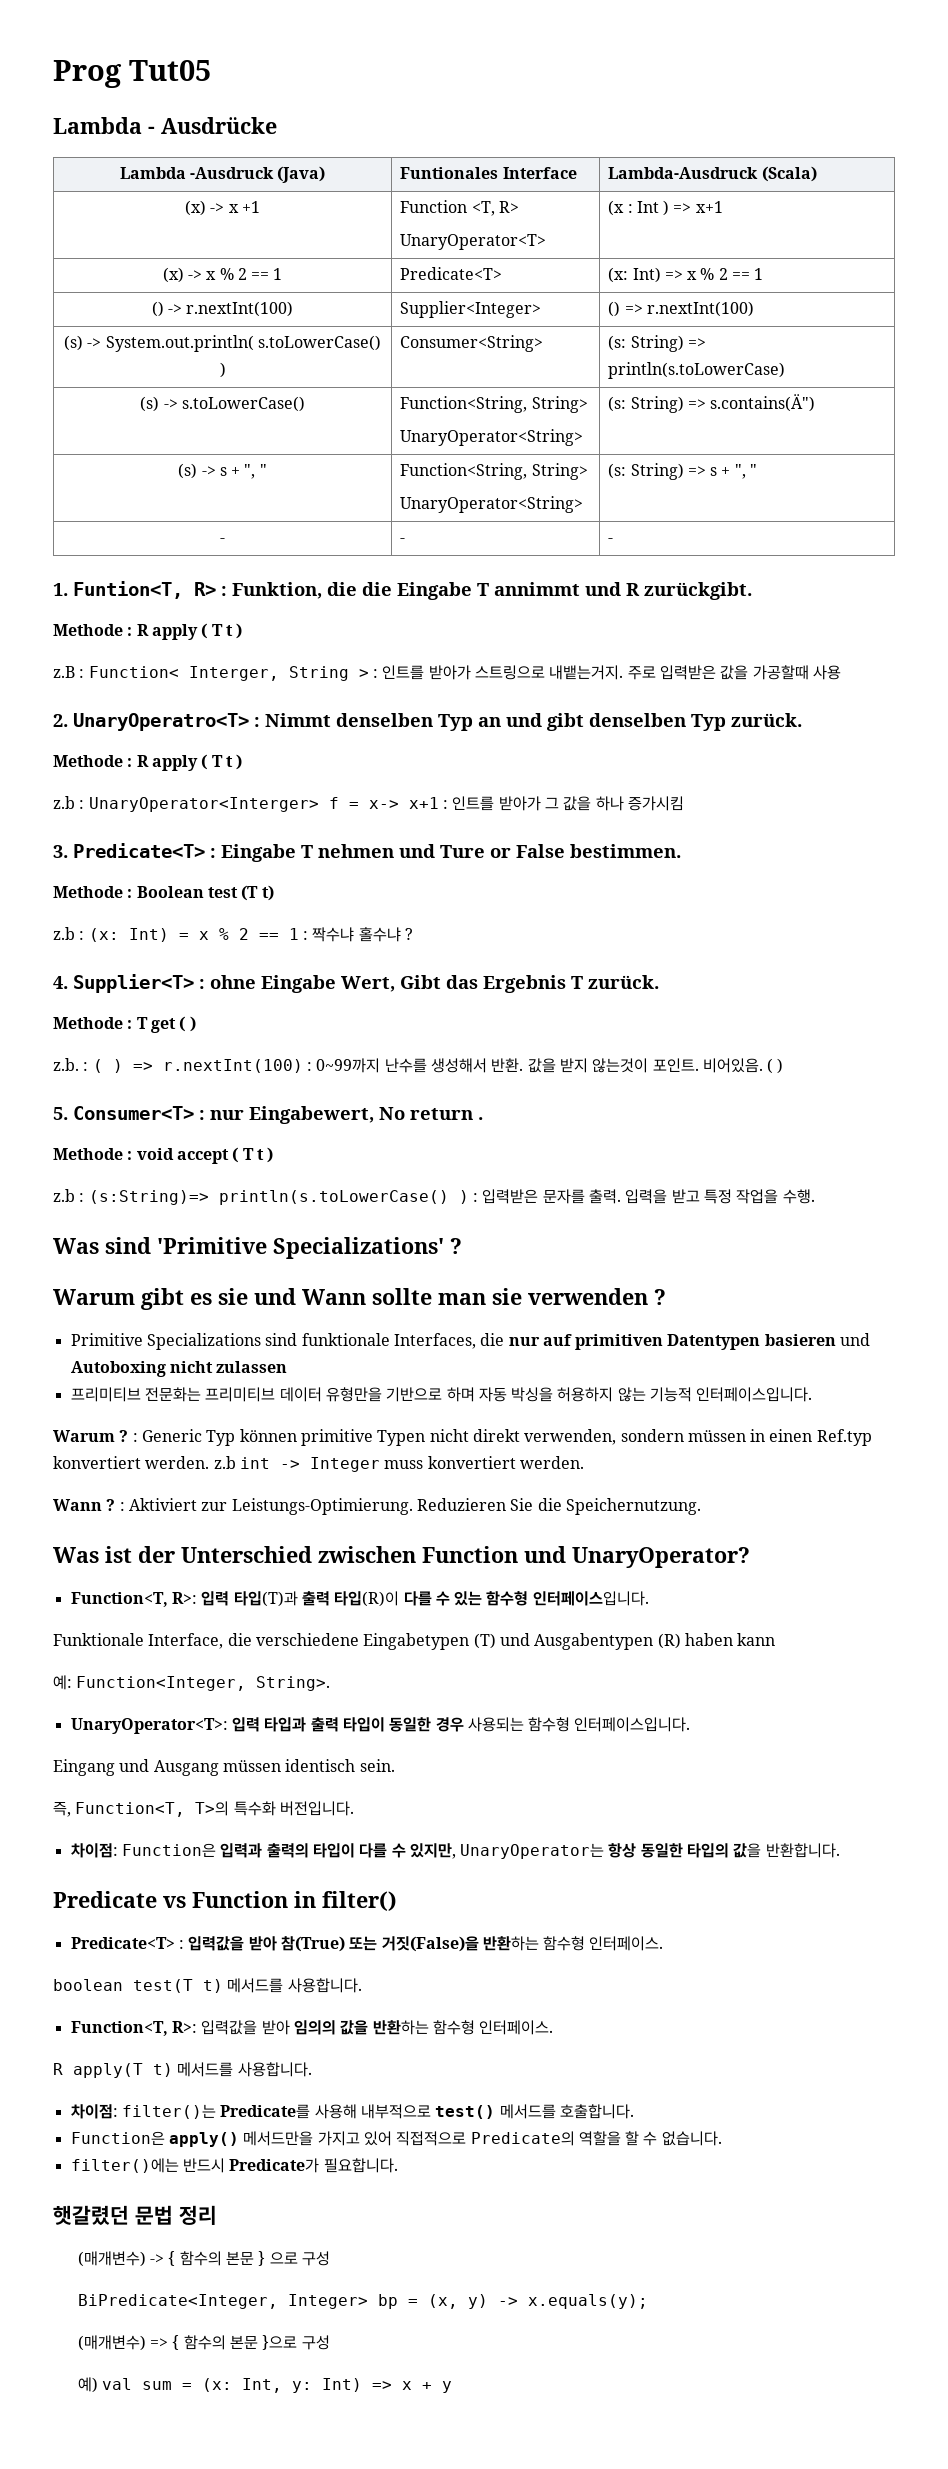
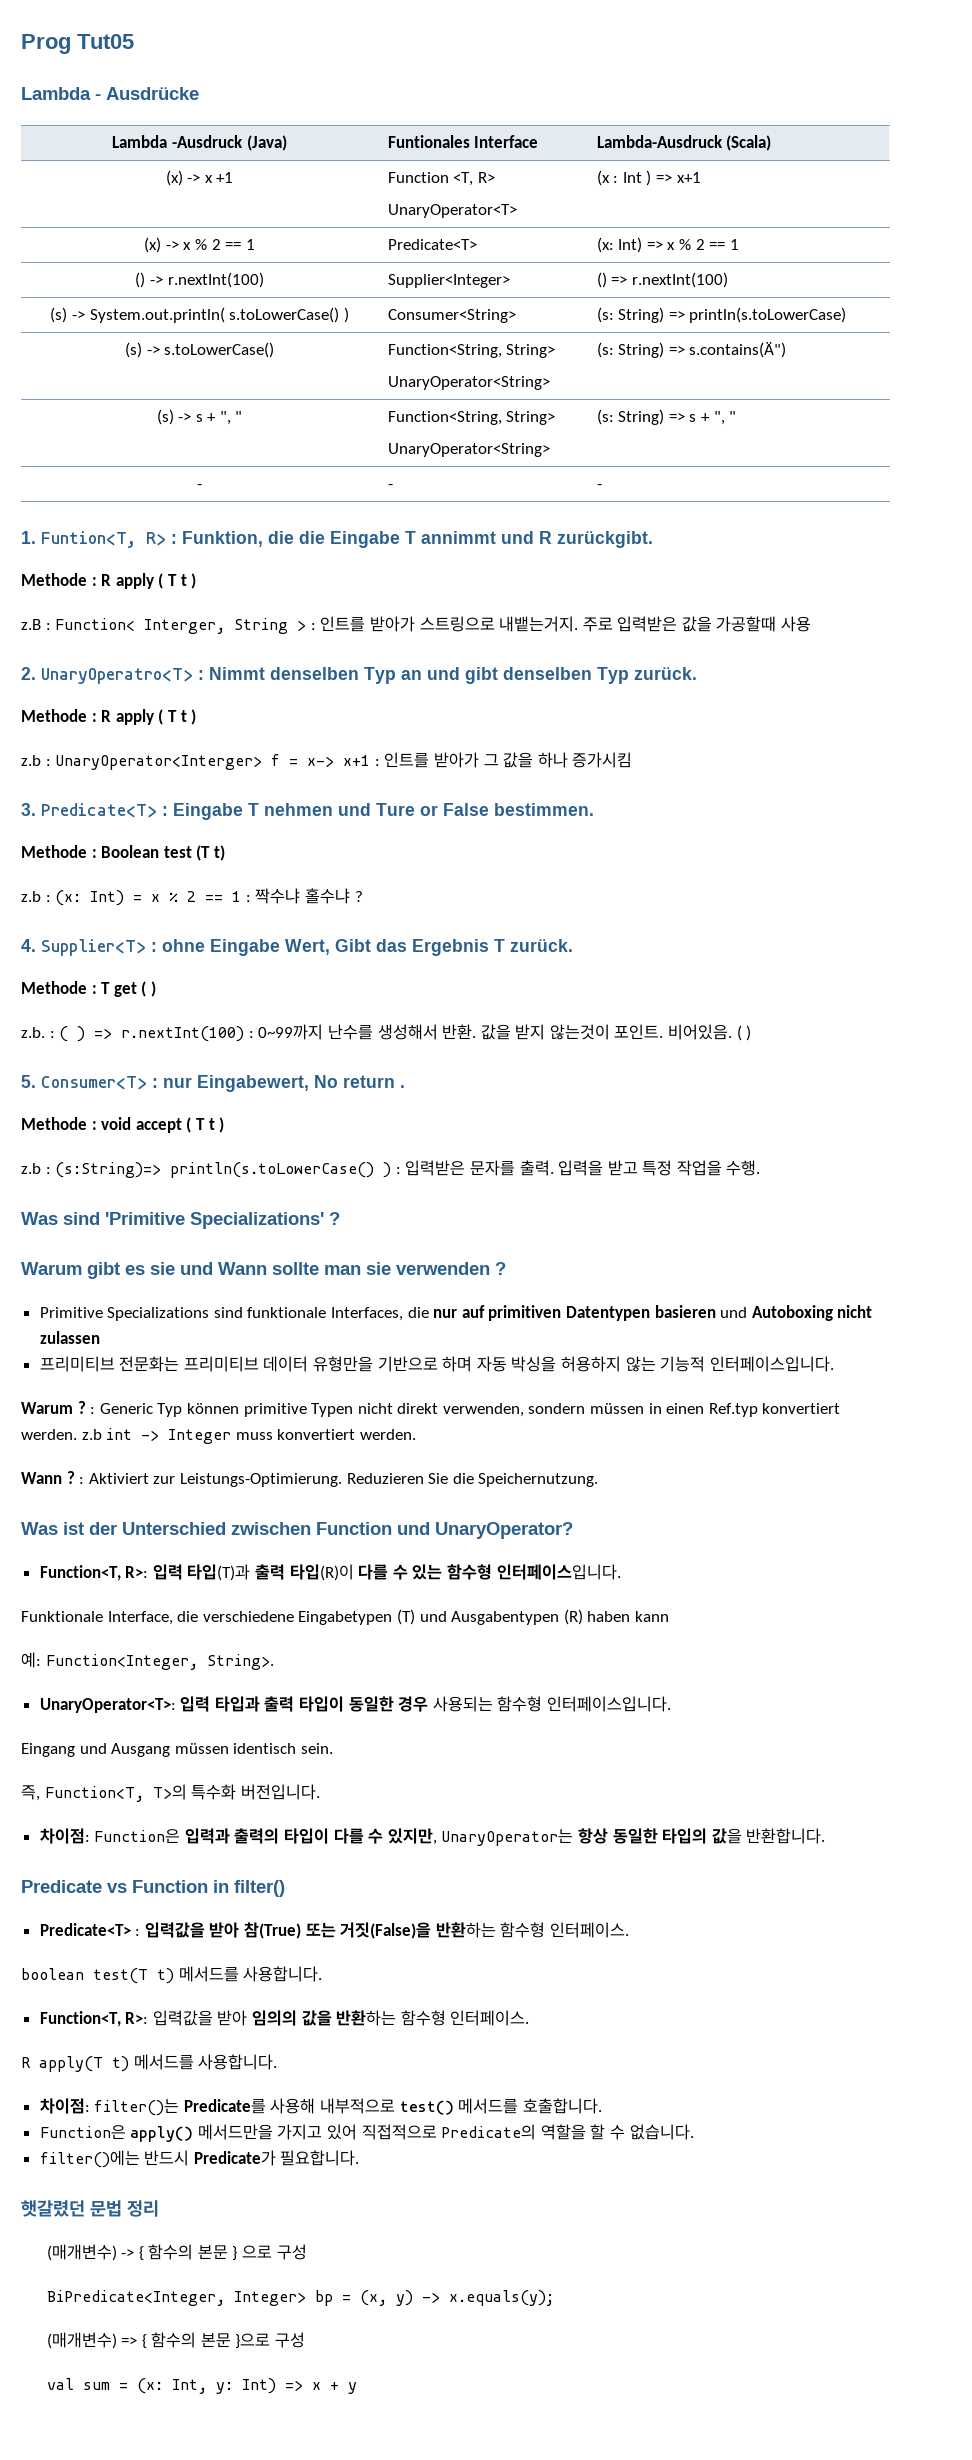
[77,2377,98,2393] 예) -> (306, 2340) none

